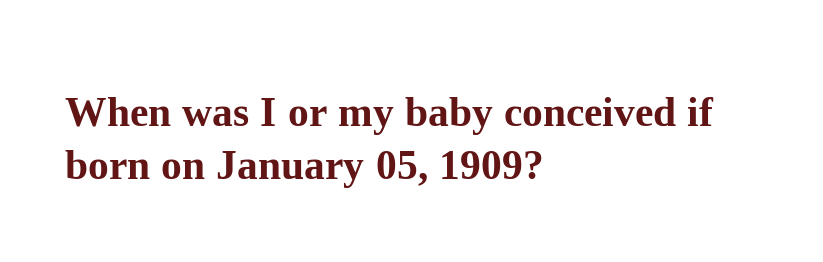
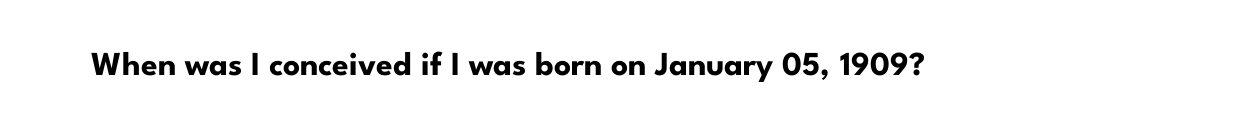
[287,97,715,135] or my baby conceived if -> [269,51,527,76] conceived if I was

